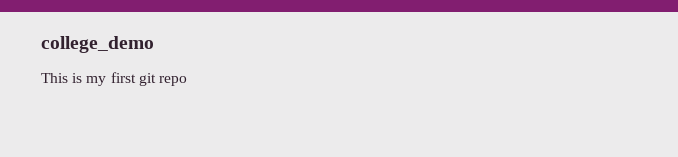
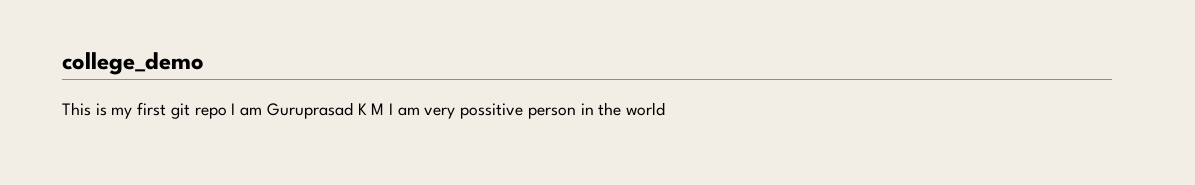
(187, 81) none -> [231,102,666,119] I am Guruprasad K M I am very possitive person in the world

